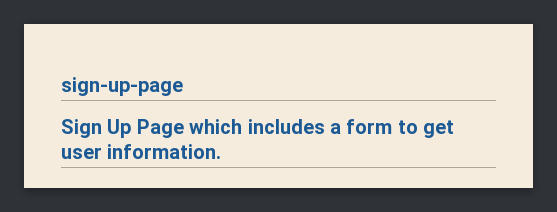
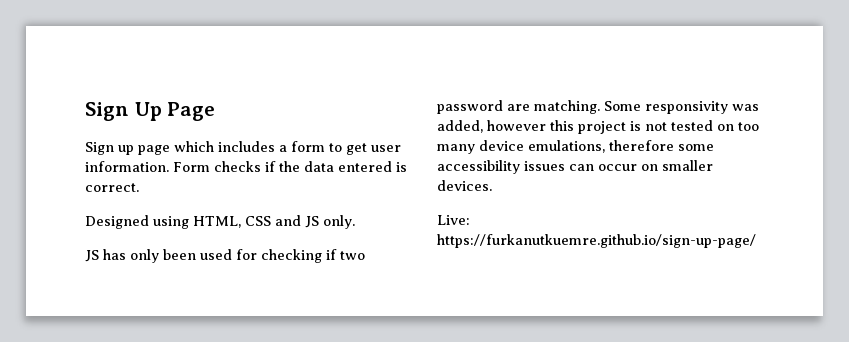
[61,77,183,96] sign-up-page // -> (85, 111) none
(184, 128) none -> [85,142,170,155] // Sign up page
(222, 151) none -> [173,161,407,172] [85,183,139,192] [85,215,355,229] [85,249,365,263] [437,100,759,114] [437,120,759,134] [437,140,714,154] [437,160,713,174] [437,180,492,191] [437,215,470,225] [437,234,756,248] Form checks if the data entered is correct. // Designed using HTML, CSS and JS only. // JS has only been used for checking if two password are matching. Some responsivity was added, however this project is not tested on too many device emulations, therefore some accessibility issues can occur on smaller devices. // Live: https://furkanutkuemre.github.io/sign-up-page/

